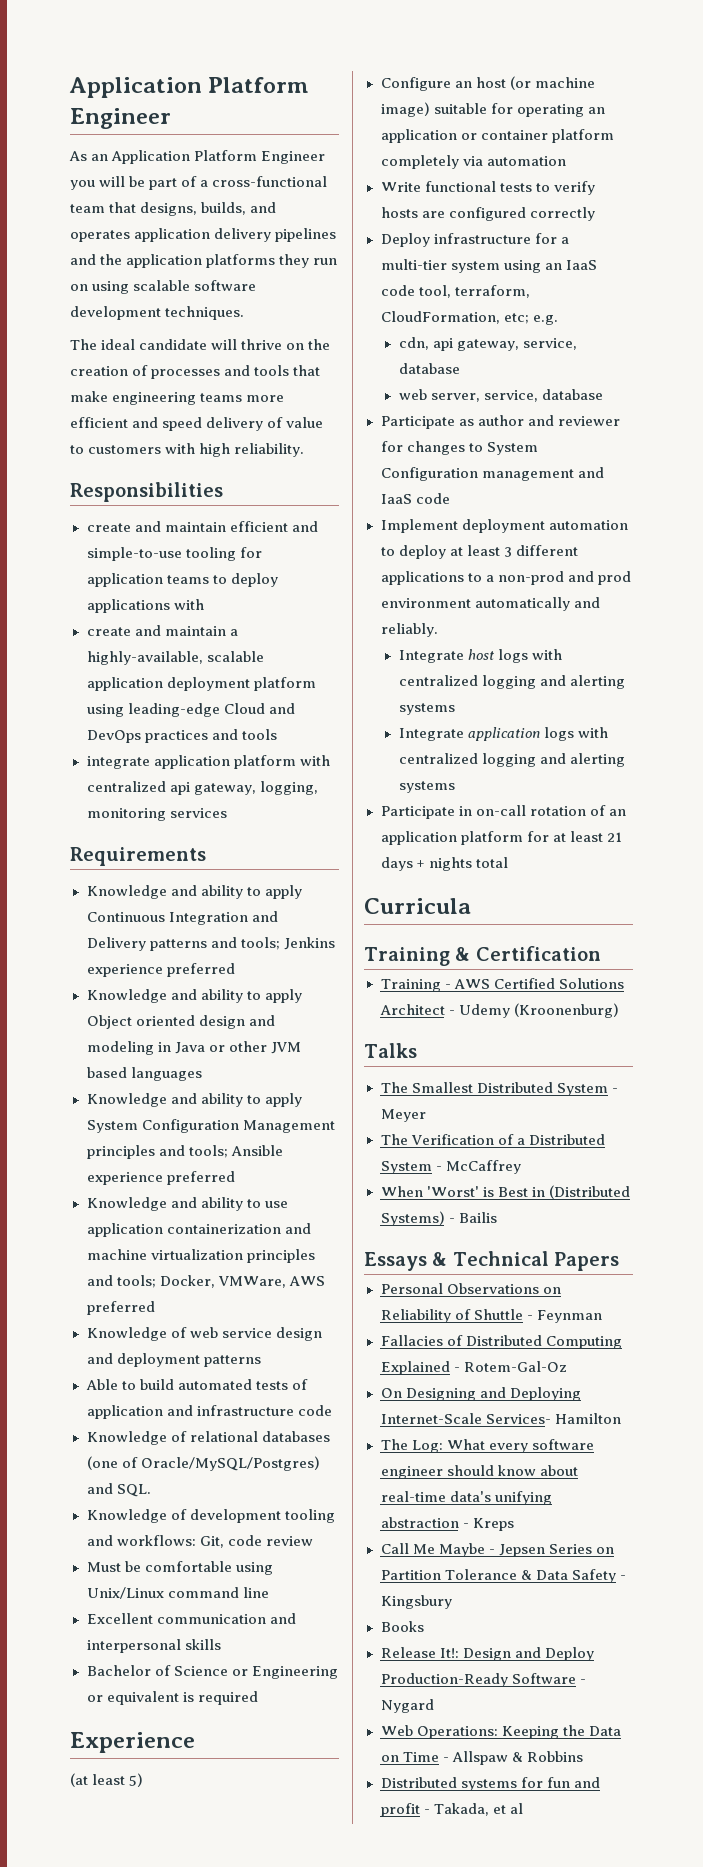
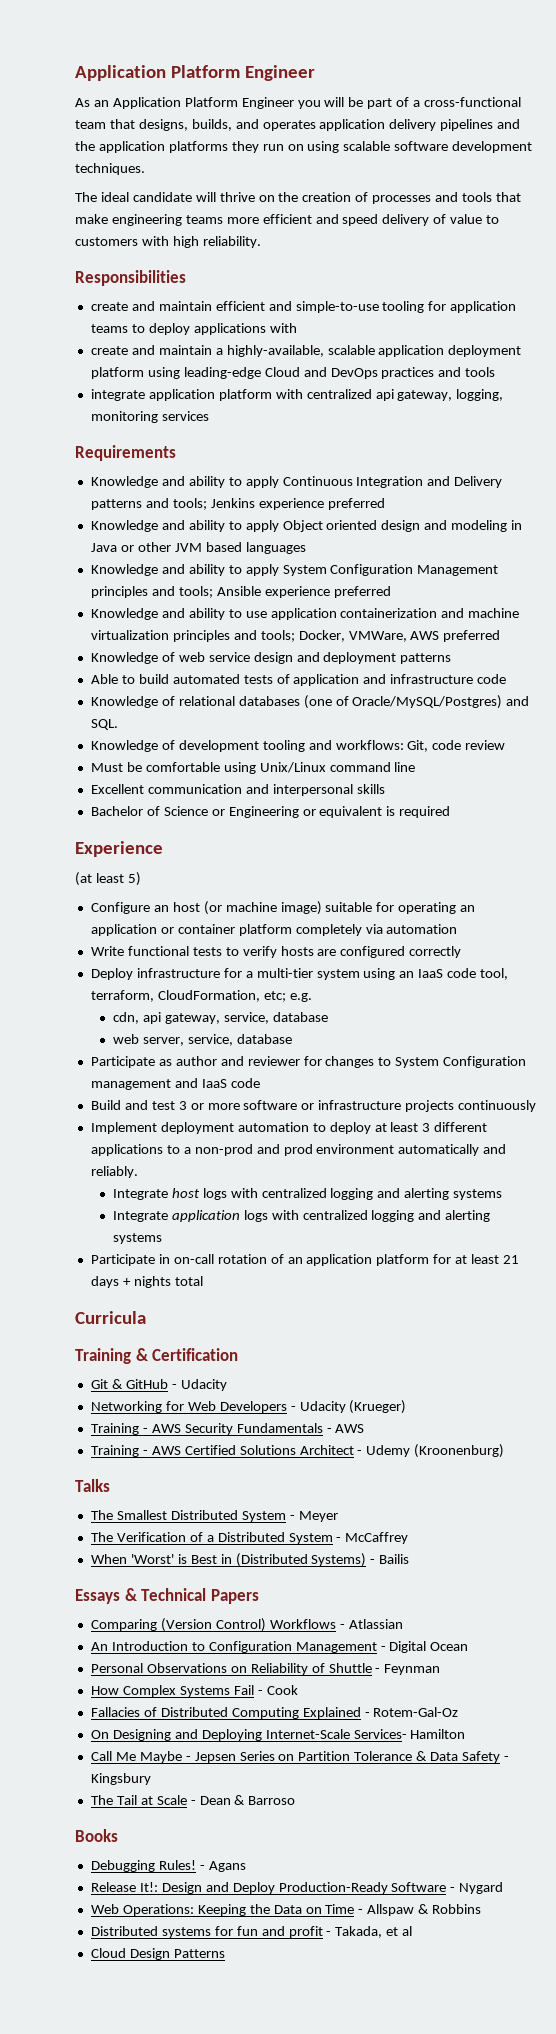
(450, 498) none -> [90,1100,537,1112] // Build and test 3 or more software or infrastructure projects continuously
(601, 953) none -> [90,1379,227,1391] [90,1400,407,1414] [90,1423,365,1435] // Git & GitHub - Udacity // Networking for Web Developers - Udacity (Krueger) // Training - AWS Security Fundamentals - AWS
(620, 1261) none -> [90,1618,403,1632] [90,1641,469,1653] // Comparing (Version Control) Workflows - Atlassian // An Introduction to Configuration Management - Digital Ocean
(602, 1316) none -> [90,1685,298,1697] // How Complex Systems Fail - Cook
[380,1439,594,1453] [380,1465,578,1479] [380,1491,552,1505] [380,1517,514,1531] // The Log: What every software engineer should know about real-time data's unifying abstraction - Kreps -> (466, 1734) none
[380,1621,424,1632] Books -> [90,1795,296,1805] [75,1829,118,1842] [90,1860,246,1872] The Tail at Scale - Dean & Barroso // Books // Debugging Rules! - Agans
(523, 1808) none -> [90,1948,225,1960] // Cloud Design Patterns

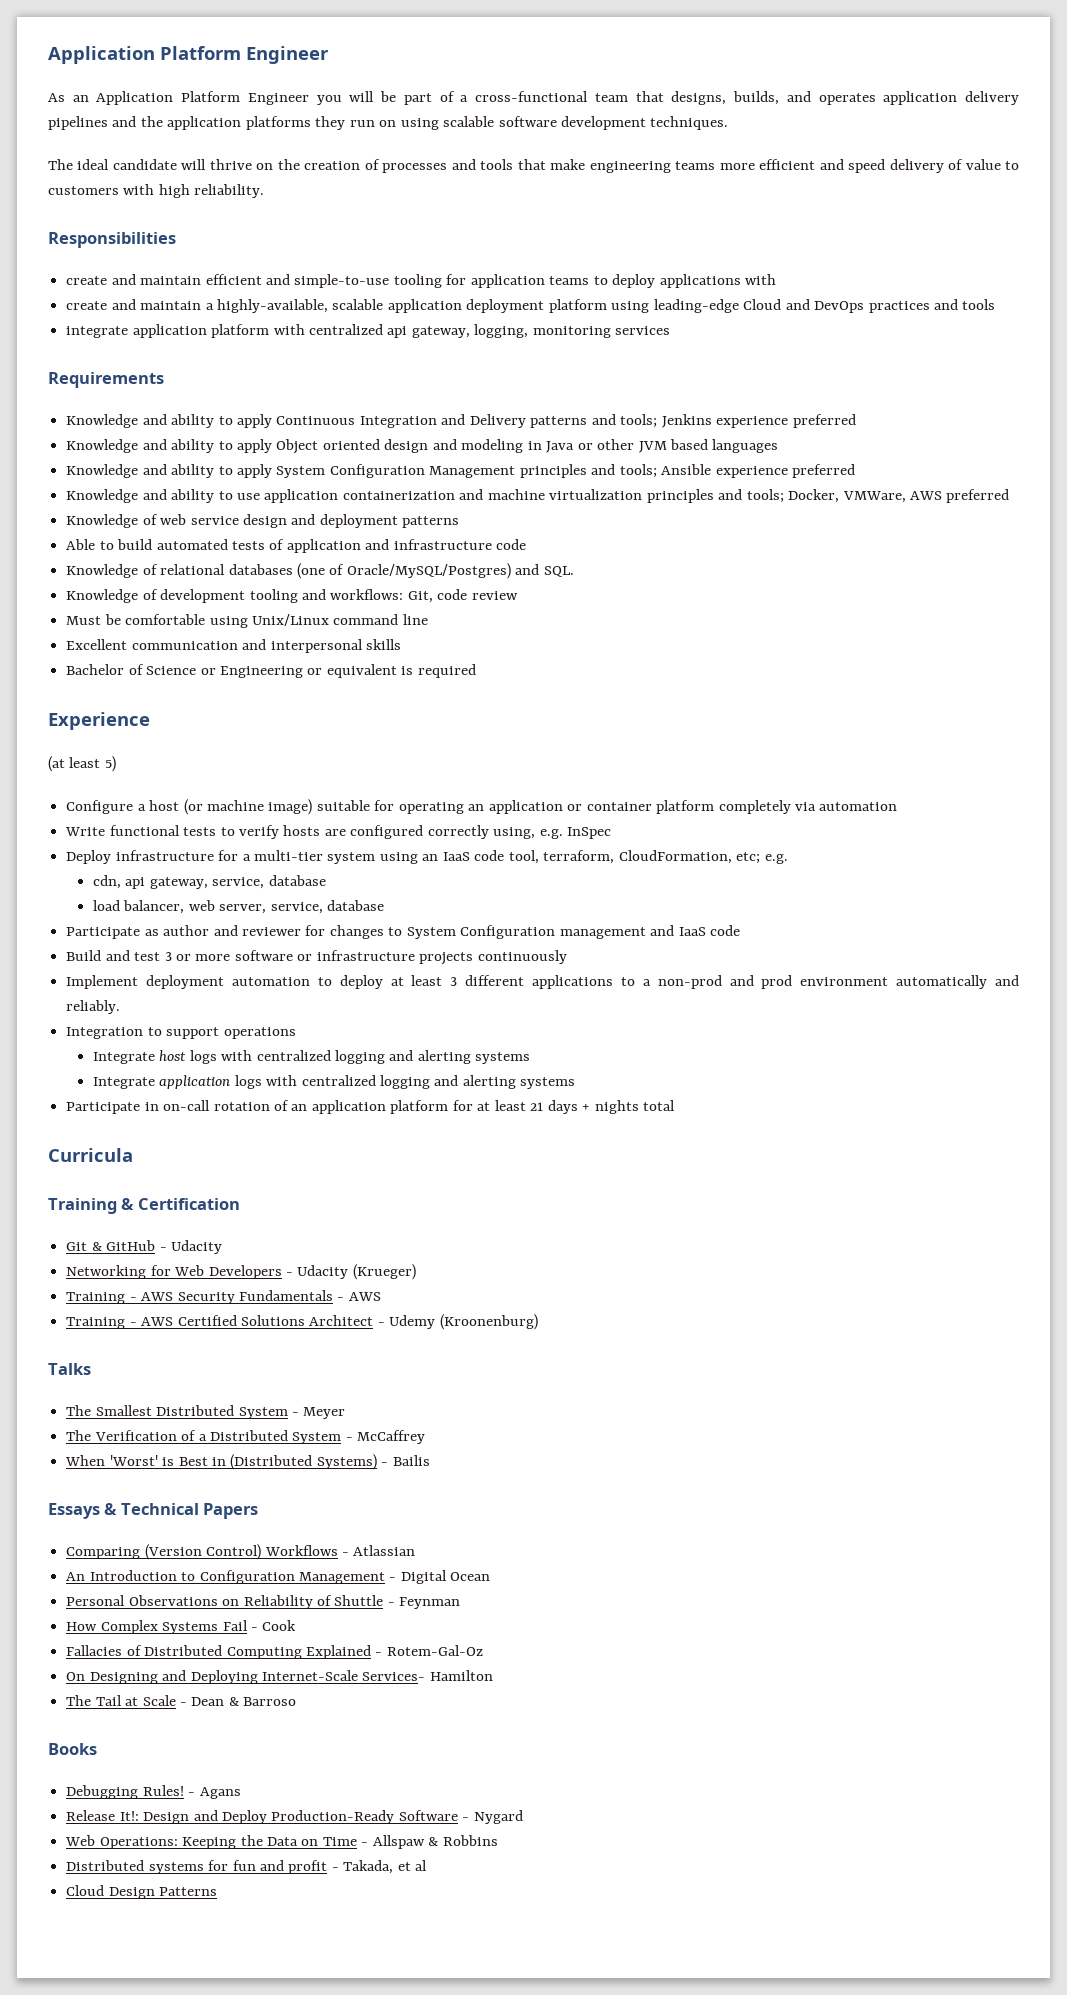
[153,905,169,912] an -> [137,804,146,811] a
(462, 952) none -> [493,827,612,839] using, e.g. InSpec
(328, 1017) none -> [92,900,185,914] load balancer,
(138, 1172) none -> [66,1027,296,1039] // Integration to support operations
[90,1751,509,1763] [90,1773,151,1785] // Call Me Maybe - Jepsen Series on Partition Tolerance & Data Safety - Kingsbury -> (493, 1675) none

